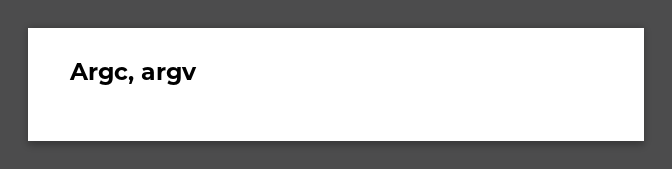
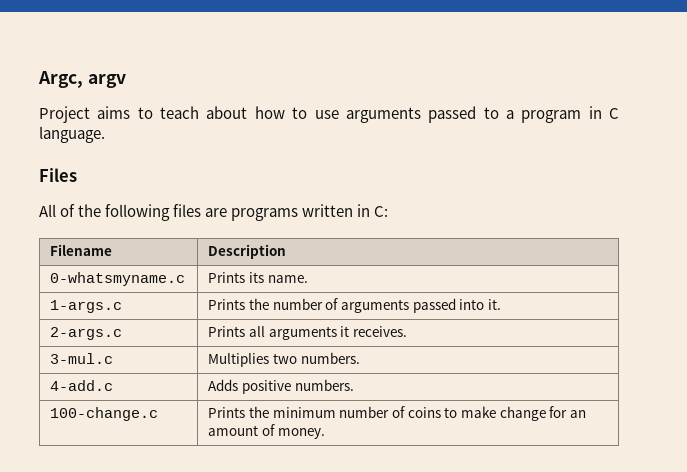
(197, 76) none -> [39,106,620,123] [39,126,105,143] [39,168,77,182] [39,204,389,221] [50,244,113,256] [208,244,287,259] [50,272,186,286] [208,272,308,283] [50,300,123,313] [208,298,501,313] [50,327,123,340] [208,326,408,340] [50,353,114,364] [208,352,360,367] [50,380,114,391] [208,379,354,394] [50,407,159,421] [208,406,586,421] [208,424,325,439] // Project aims to teach about how to use arguments passed to a program in C language. // Files // All of the following files are programs written in C: // Filename | Description // 0-whatsmyname.c | Prints its name. // 1-args.c | Prints the number of arguments passed into it. // 2-args.c | Prints all arguments it receives. // 3-mul.c | Multiplies two numbers. // 4-add.c | Adds positive numbers. // 100-change.c | Prints the minimum number of coins to make change for an amount of money.

